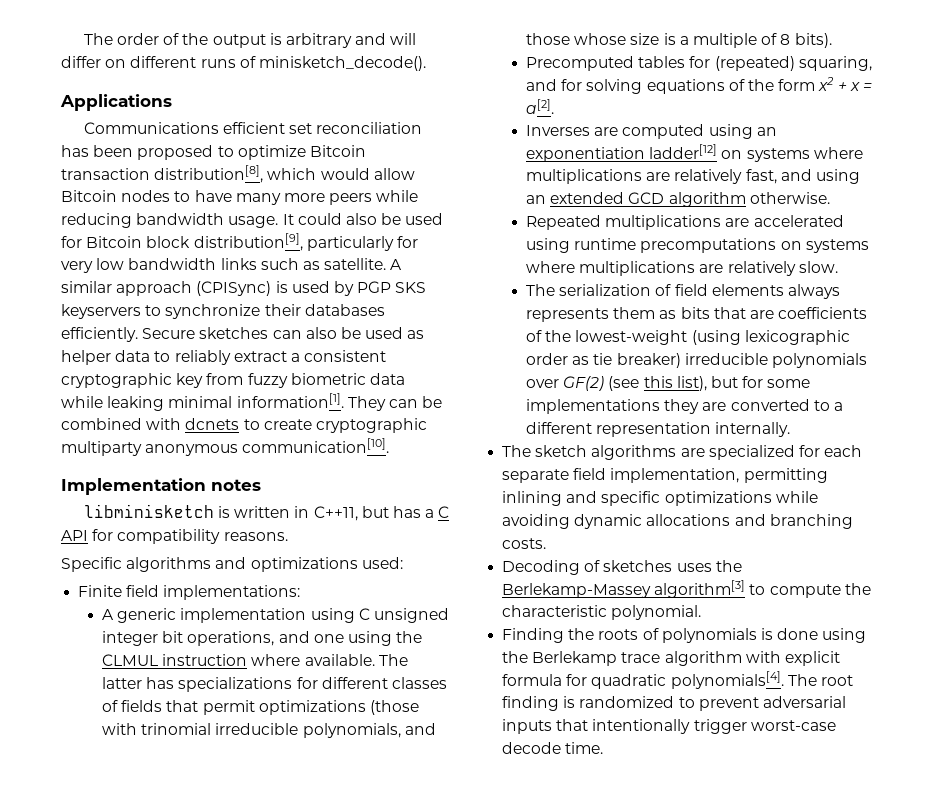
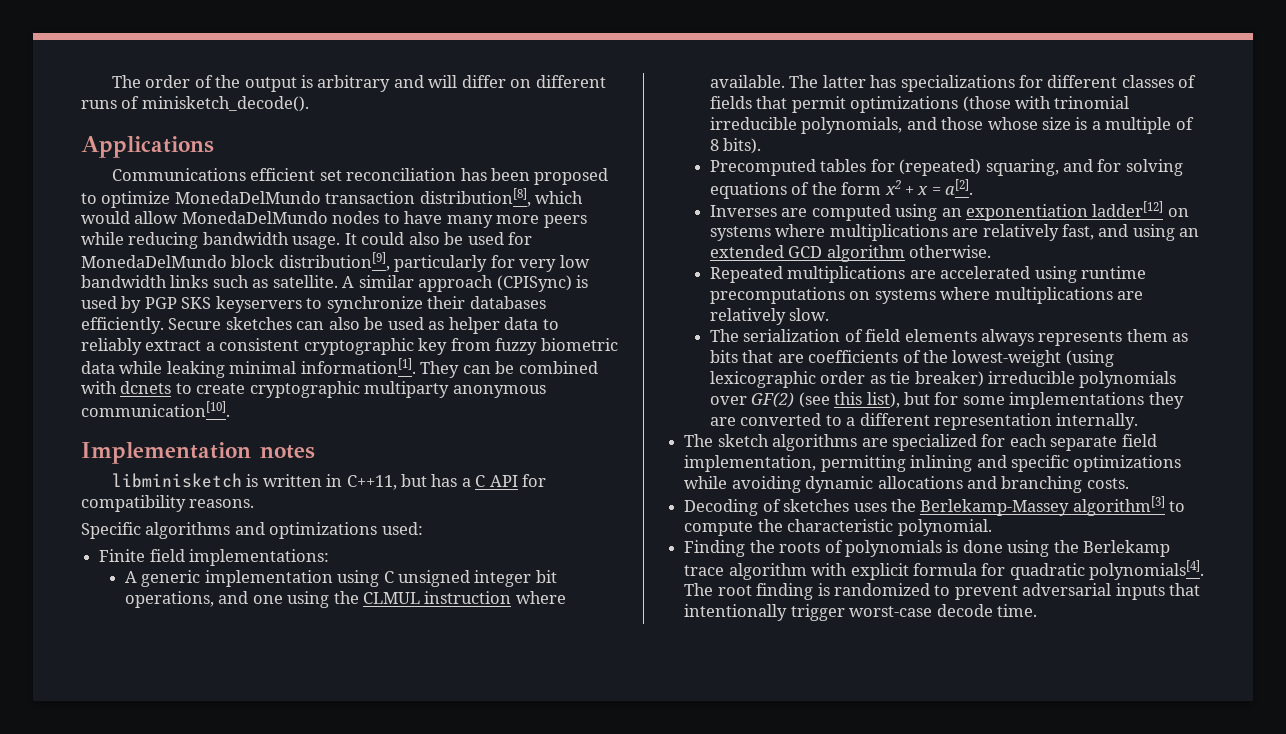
[309,145,366,157] Bitcoin -> [174,191,321,204] MonedaDelMundo
[61,190,117,202] Bitcoin -> [181,211,328,224] MonedaDelMundo
[86,236,143,248] Bitcoin -> [81,255,227,268] MonedaDelMundo

